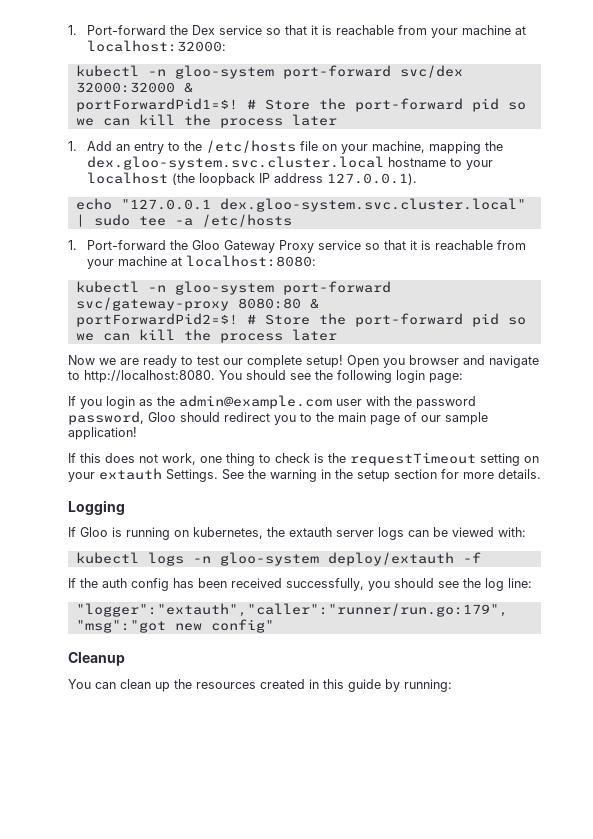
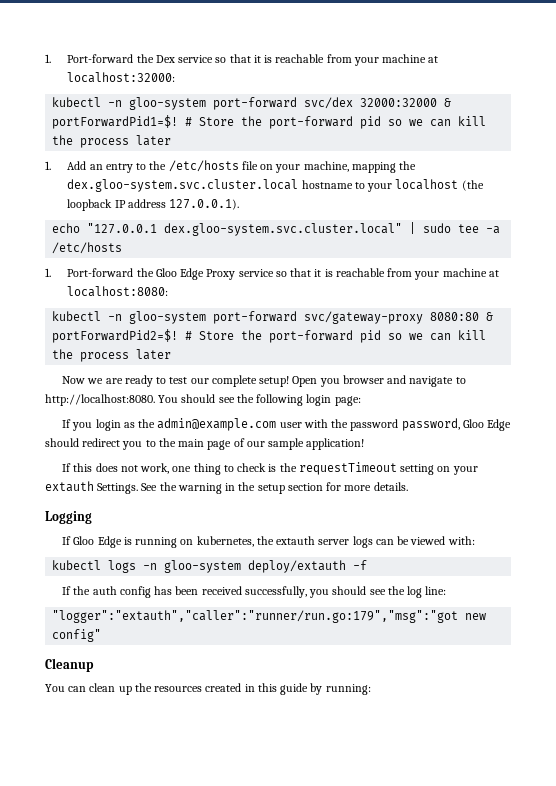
[223,240,275,253] Gateway -> [180,268,205,280] Edge
(176, 417) none -> [487,419,512,431] Edge
(108, 532) none -> [97,536,122,548] Edge

